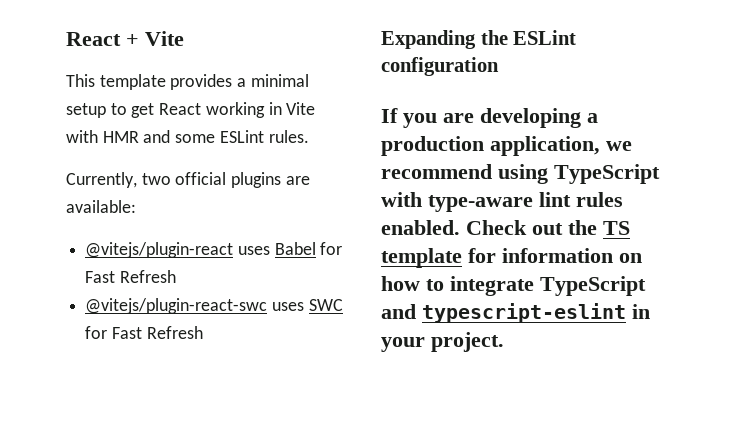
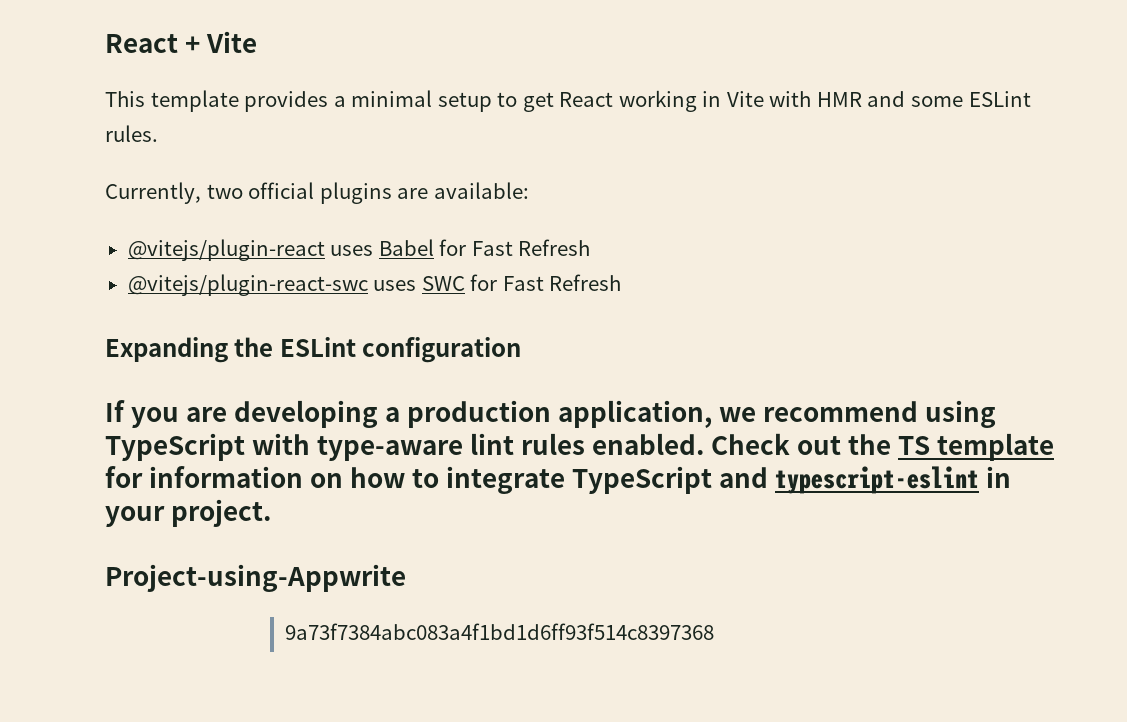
(504, 342) none -> [105,564,406,592] [284,623,714,640] // Project-using-Appwrite // 9a73f7384abc083a4f1bd1d6ff93f514c8397368

